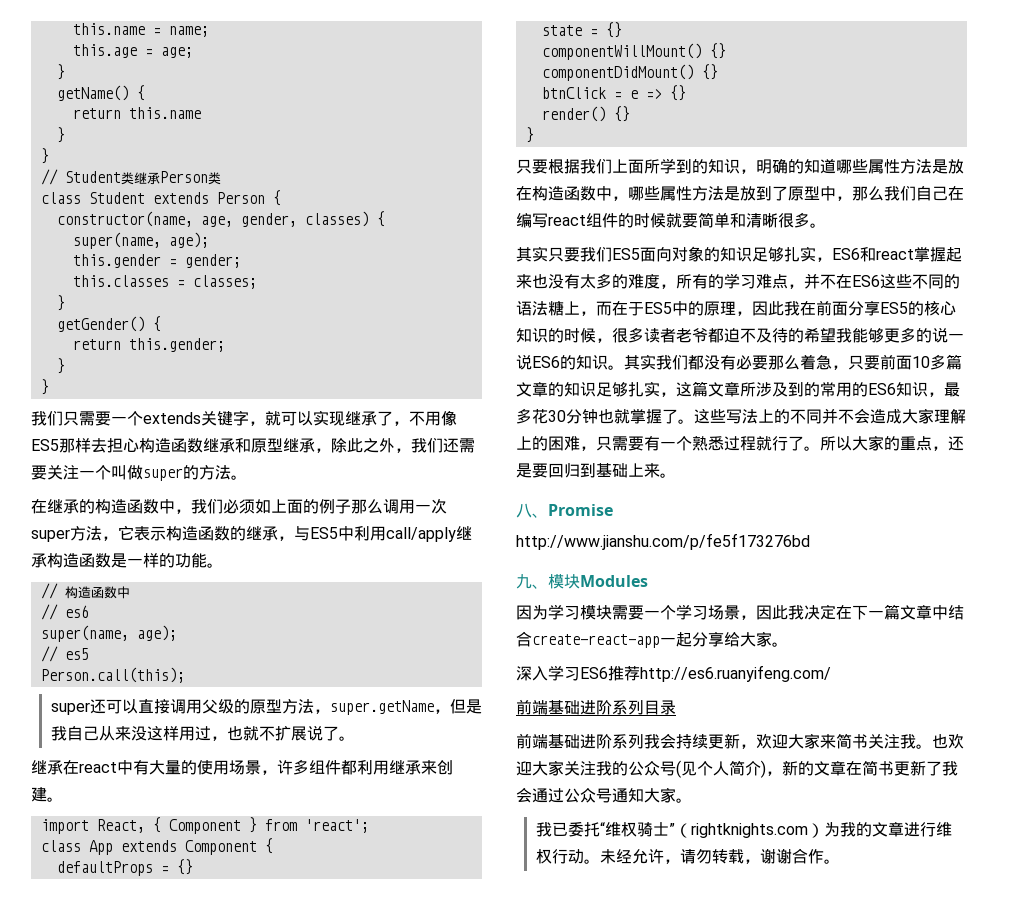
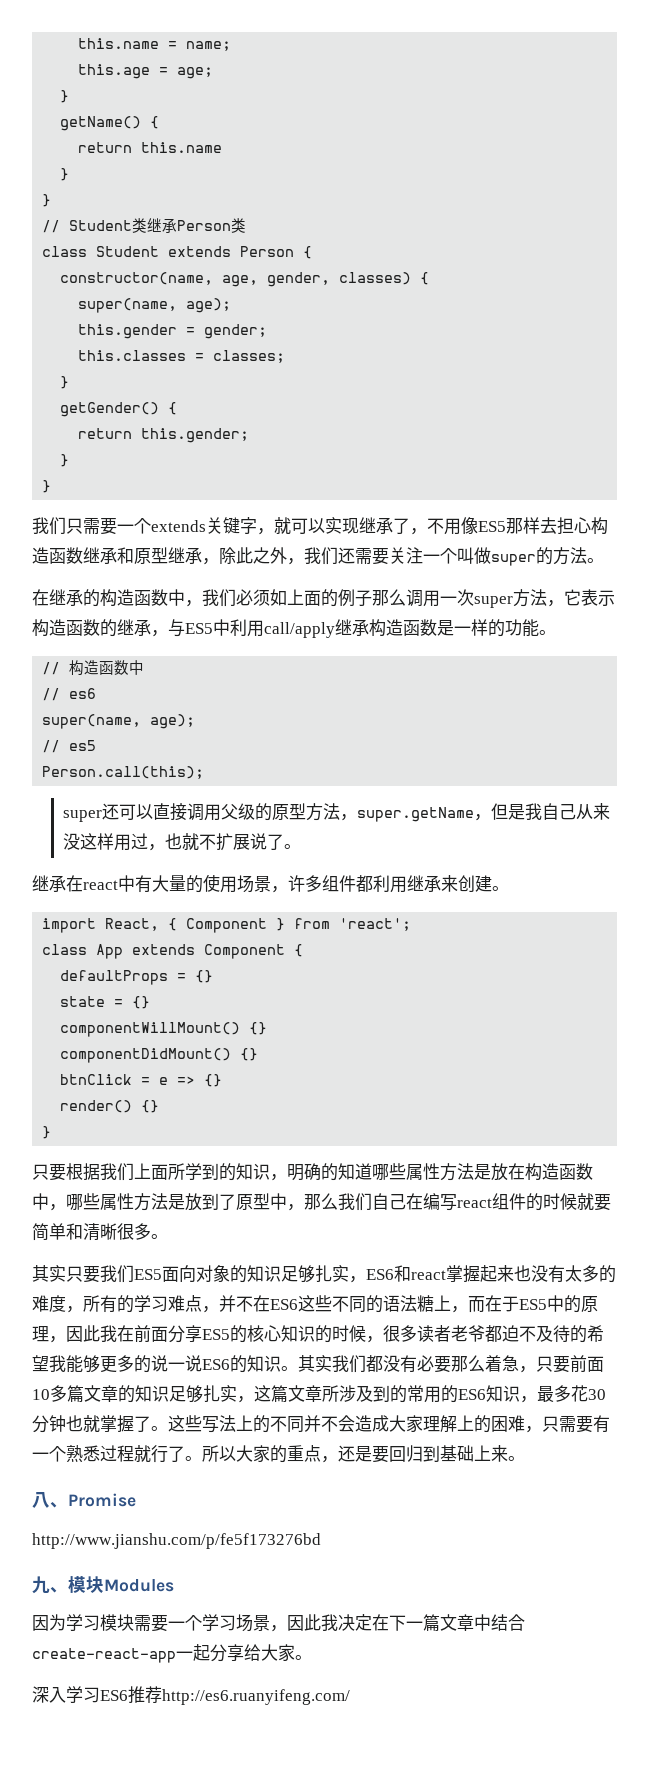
[516,699,676,715] [516,733,964,749] [516,760,958,778] [516,787,692,803] [535,822,952,838] [535,848,840,864] // 前端基础进阶系列目录 // 前端基础进阶系列我会持续更新，欢迎大家来简书关注我。也欢迎大家关注我的公众号(见个人简介)，新的文章在简书更新了我会通过公众号通知大家。 // 我已委托“维权骑士”（rightknights.com）为我的文章进行维权行动。未经允许，请勿转载，谢谢合作。 -> (350, 1697) none

